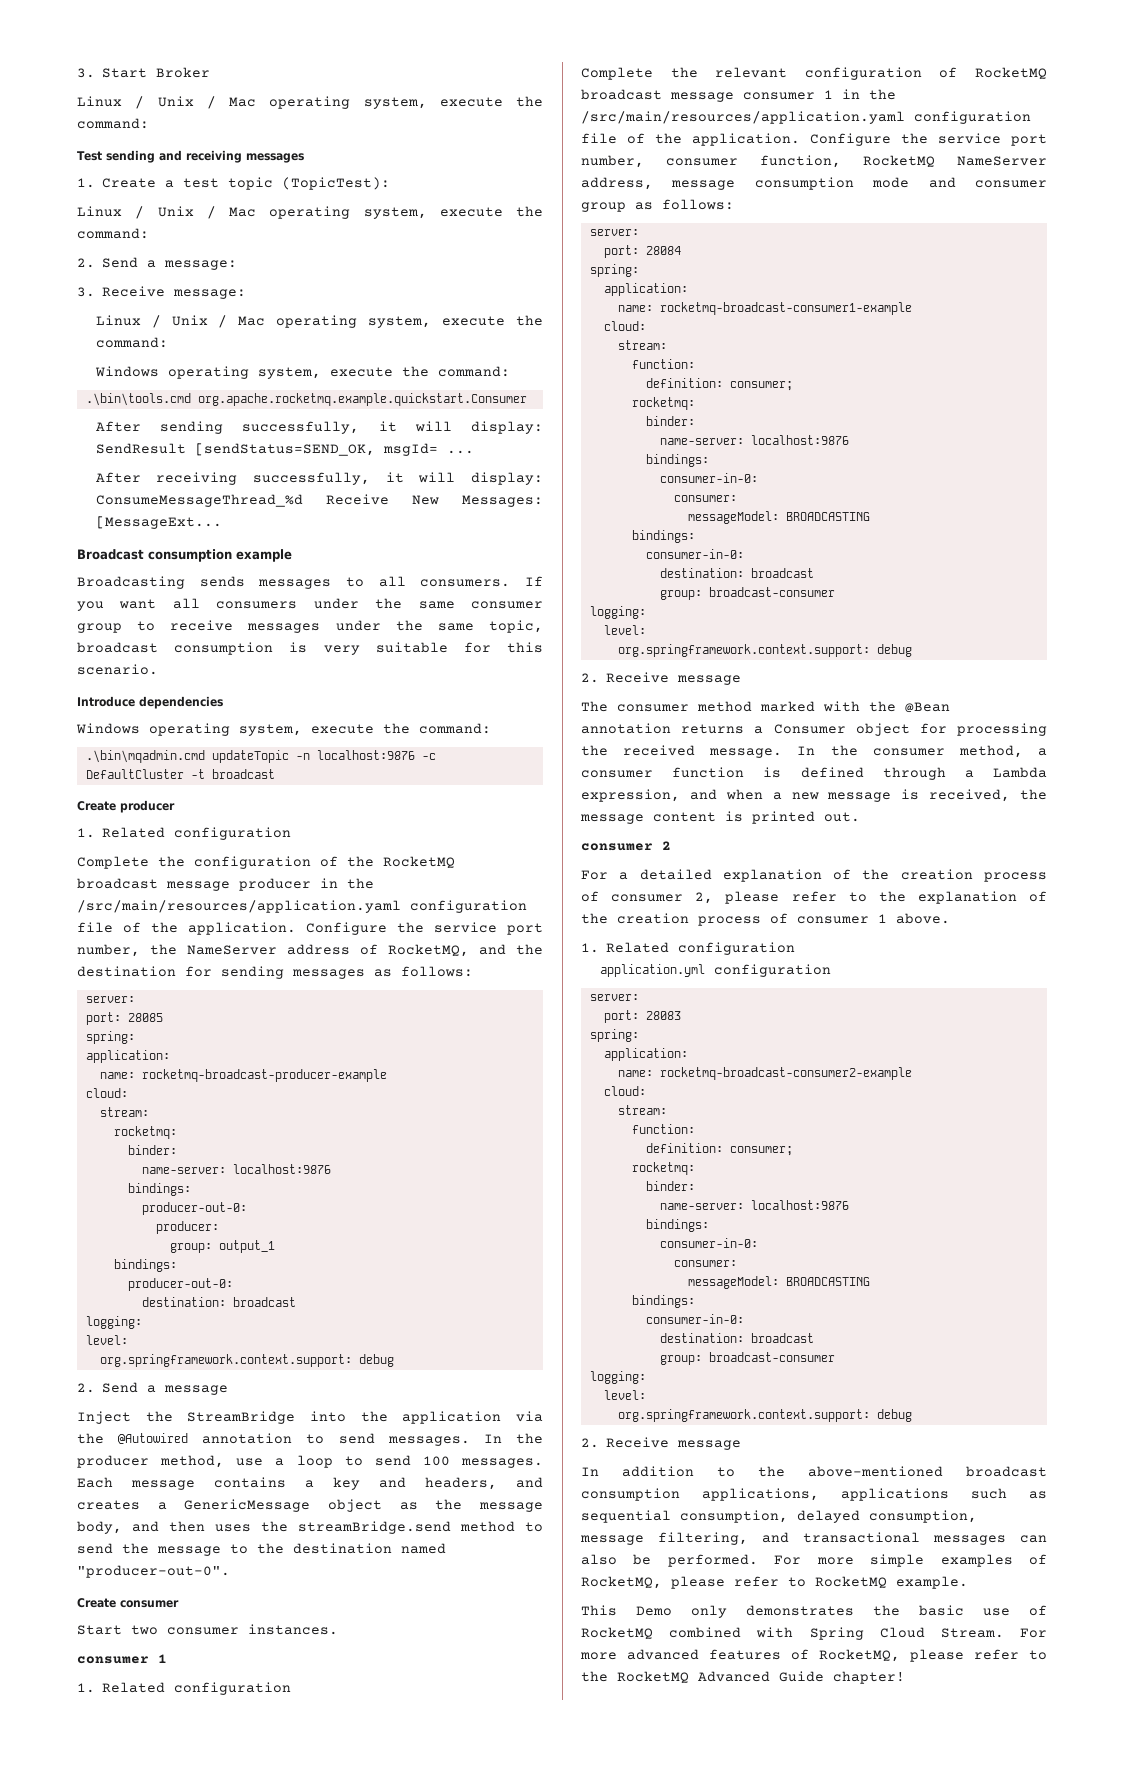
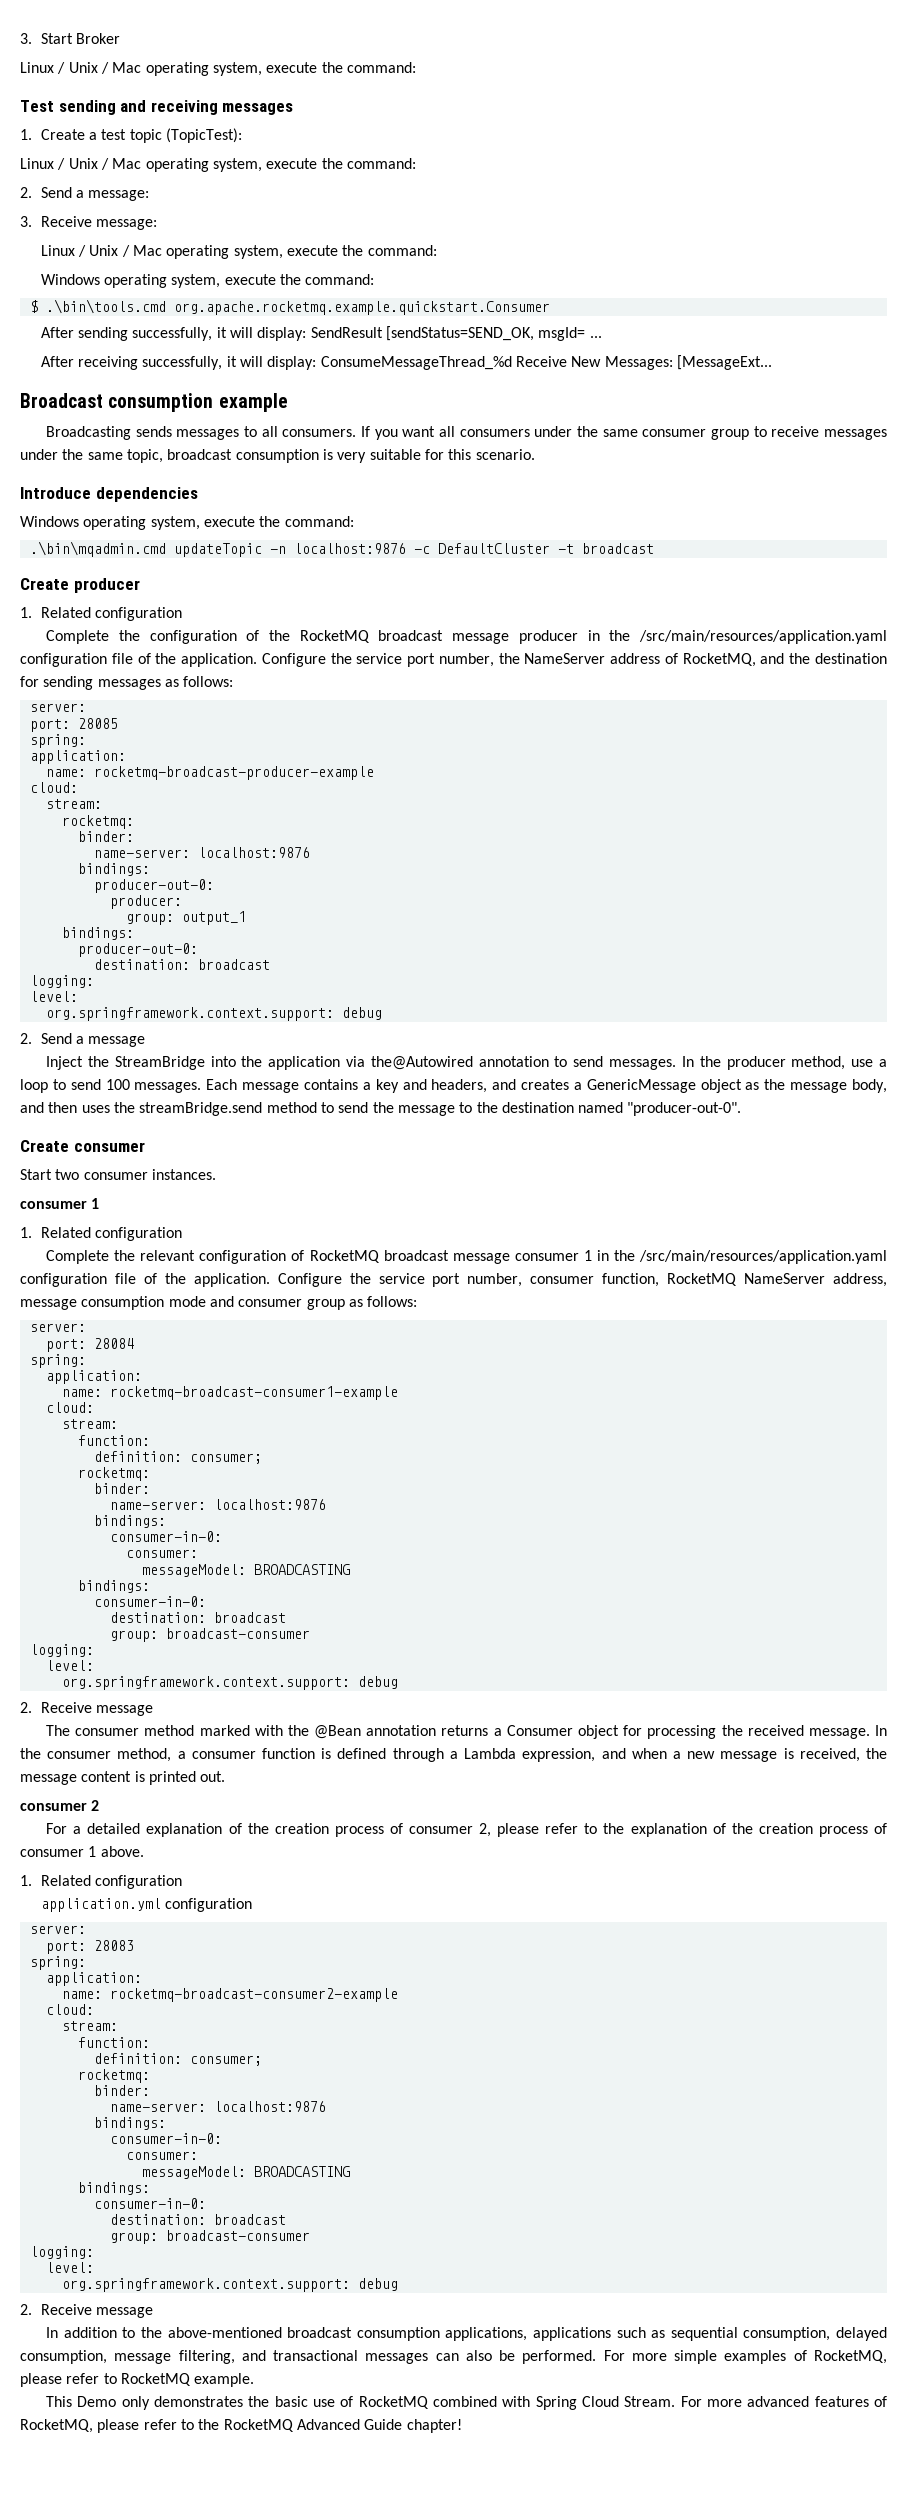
(510, 371) none -> [29,300,38,313] $
[77,1433,189,1444] the @Autowired -> [370,1056,473,1070] the@Autowired

